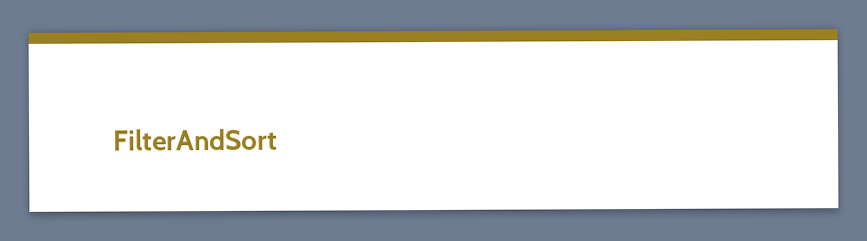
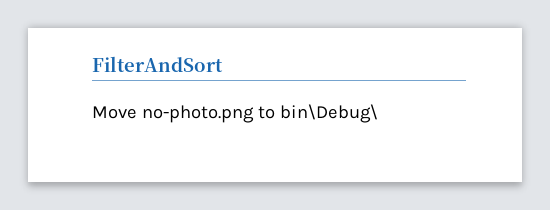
(278, 139) none -> [92,104,378,123] // Move no-photo.png to bin\Debug\

